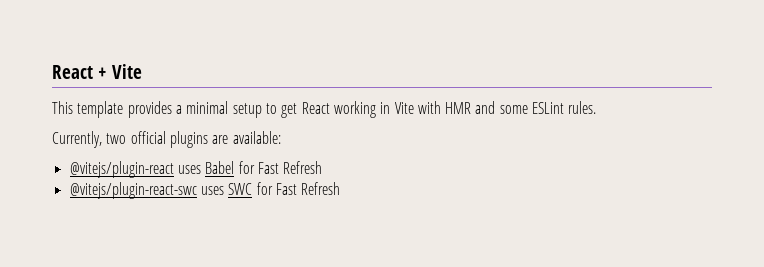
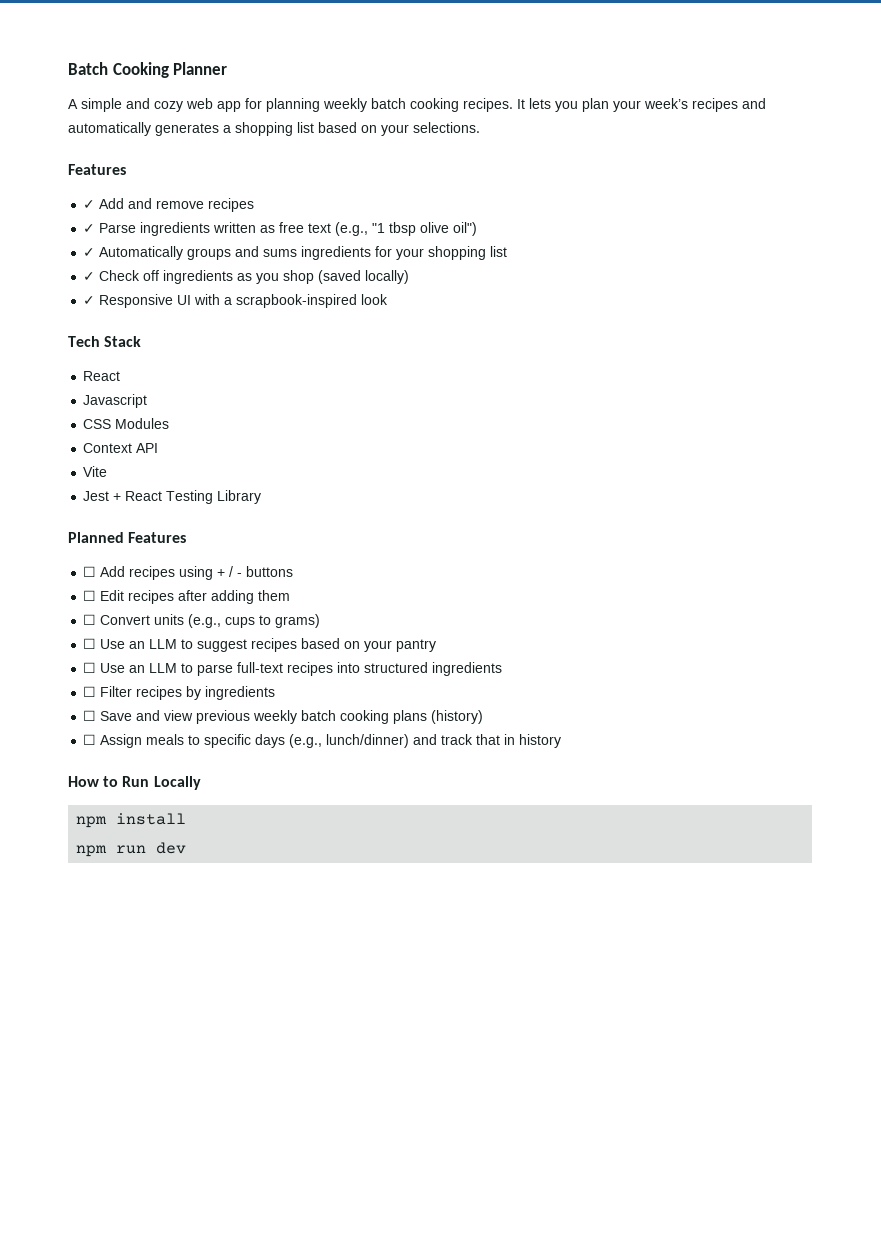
[52,64,142,79] [52,101,597,118] [52,131,281,148] [69,161,323,178] [69,182,341,199] React + Vite // This template provides a minimal setup to get React working in Vite with HMR and some ESLint rules. // Currently, two official plugins are available: // @vitejs/plugin-react uses Babel for Fast Refresh // @vitejs/plugin-react-swc uses SWC for Fast Refresh -> [68,62,228,78] [68,98,766,112] [68,122,480,136] [68,164,126,175] [83,198,255,212] [83,222,478,236] [83,246,508,260] [83,270,410,284] [83,294,389,308] [68,336,142,347] [83,371,121,381] [83,394,148,408] [83,418,170,429] [83,443,159,453] [83,466,108,477] [83,490,262,504] [68,532,187,543] [83,566,294,580] [83,590,291,604] [83,614,321,628] [83,638,437,652] [83,662,503,676] [83,686,276,700] [83,710,484,724] [83,734,562,748] [68,776,201,790] [76,813,187,828] [76,842,187,857] Batch Cooking Planner // A simple and cozy web app for planning weekly batch cooking recipes. It lets you plan your week’s recipes and automatically generates a shopping list based on your selections. // Features // ✓ Add and remove recipes // ✓ Parse ingredients written as free text (e.g., "1 tbsp olive oil") // ✓ Automatically groups and sums ingredients for your shopping list // ✓ Check off ingredients as you shop (saved locally) // ✓ Responsive UI with a scrapbook-inspired look // Tech Stack // React // Javascript // CSS Modules // Context API // Vite // Jest + React Testing Library // Planned Features // ☐ Add recipes using + / - buttons // ☐ Edit recipes after adding them // ☐ Convert units (e.g., cups to grams) // ☐ Use an LLM to suggest recipes based on your pantry // ☐ Use an LLM to parse full-text recipes into structured ingredients // ☐ Filter recipes by ingredients // ☐ Save and view previous weekly batch cooking plans (history) // ☐ Assign meals to specific days (e.g., lunch/dinner) and track that in history // How to Run Locally // npm install // npm run dev

